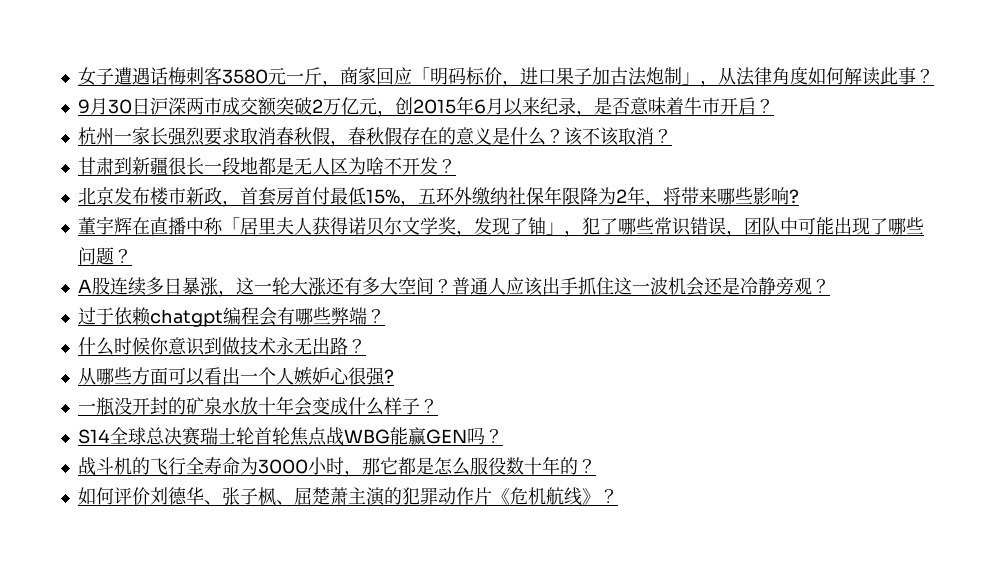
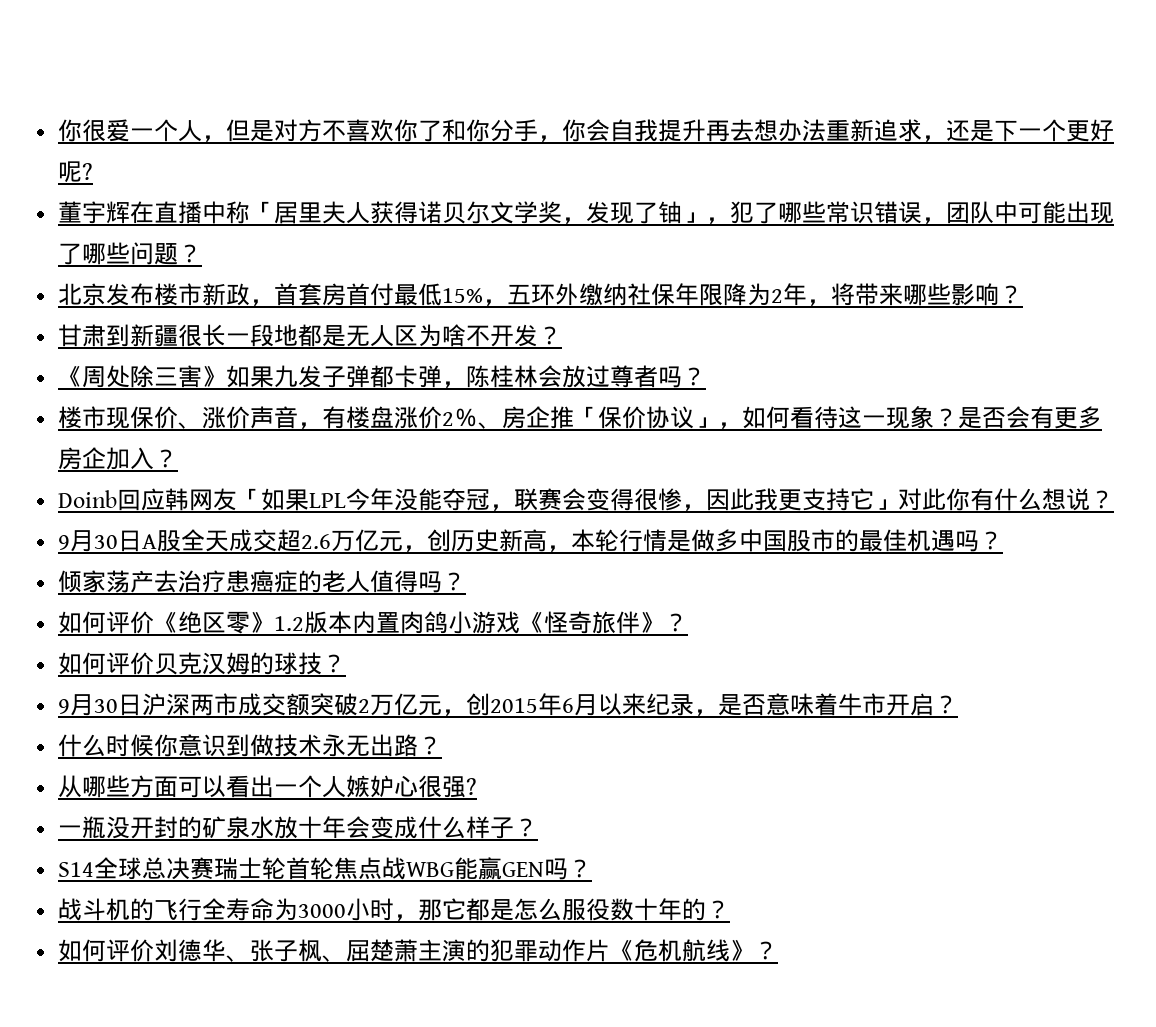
[77,67,934,87] [77,96,774,117] [77,127,672,147] [77,157,456,175] [77,186,789,207] 女子遭遇话梅刺客3580元一斤，商家回应「明码标价，进口果子加古法炮制」，从法律角度如何解读此事？ // 9月30日沪深两市成交额突破2万亿元，创2015年6月以来纪录，是否意味着牛市开启？ // 杭州一家长强烈要求取消春秋假，春秋假存在的意义是什么？该不该取消？ // 甘肃到新疆很长一段地都是无人区为啥不开发？ // 北京发布楼市新政，首套房首付最低15%，五环外缴纳社保年限降为2年，将带来哪些影响 -> [58,119,1115,142] [58,161,83,183] 你很爱一个人，但是对方不喜欢你了和你分手，你会自我提升再去想办法重新追求，还是下一个更好呢
[77,277,830,297] [77,307,367,327] A股连续多日暴涨，这一轮大涨还有多大空间？普通人应该出手抓住这一波机会还是冷静旁观？ // 过于依赖chatgpt编程会有哪些弊端 -> [58,283,1024,306] [58,324,563,347] [58,365,707,388] [58,406,1103,429] [58,447,179,470] [58,488,1115,511] [58,529,1004,552] [58,570,467,593] [58,611,689,634] [58,652,347,675] [58,693,935,716] 北京发布楼市新政，首套房首付最低15%，五环外缴纳社保年限降为2年，将带来哪些影响？ // 甘肃到新疆很长一段地都是无人区为啥不开发？ // 《周处除三害》如果九发子弹都卡弹，陈桂林会放过尊者吗？ // 楼市现保价、涨价声音，有楼盘涨价2％、房企推「保价协议」，如何看待这一现象？是否会有更多房企加入？ // Doinb回应韩网友「如果LPL今年没能夺冠，联赛会变得很惨，因此我更支持它」对此你有什么想说？ // 9月30日A股全天成交超2.6万亿元，创历史新高，本轮行情是做多中国股市的最佳机遇吗？ // 倾家荡产去治疗患癌症的老人值得吗？ // 如何评价《绝区零》1.2版本内置肉鸽小游戏《怪奇旅伴》？ // 如何评价贝克汉姆的球技？ // 9月30日沪深两市成交额突破2万亿元，创2015年6月以来纪录，是否意味着牛市开启

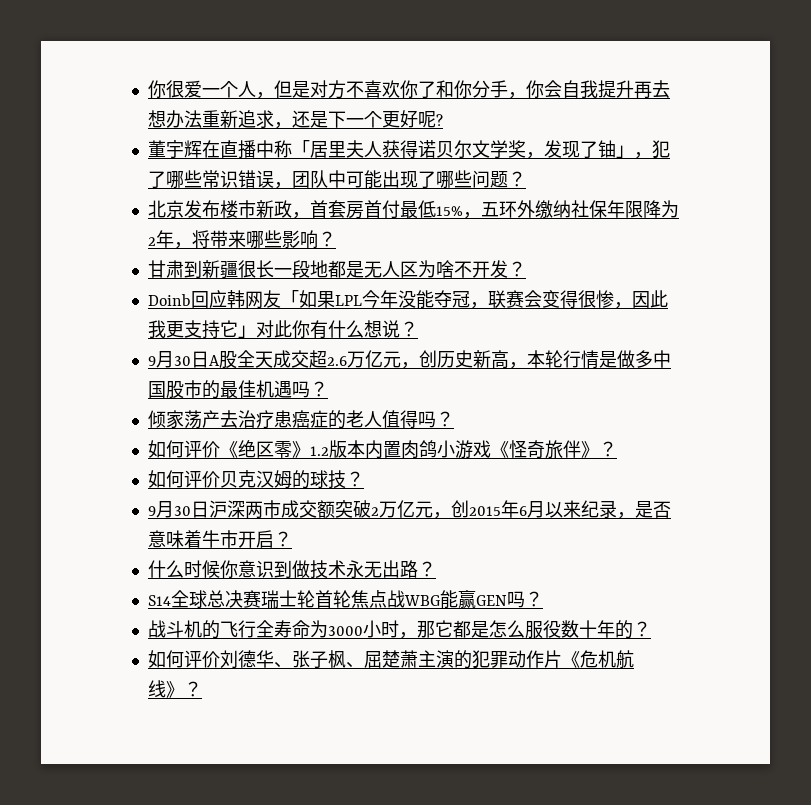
[58,365,707,388] [58,406,1103,429] [58,447,179,470] // 《周处除三害》如果九发子弹都卡弹，陈桂林会放过尊者吗？ // 楼市现保价、涨价声音，有楼盘涨价2％、房企推「保价协议」，如何看待这一现象？是否会有更多房企加入？ -> (526, 269) none
[58,775,478,798] [58,816,539,839] // 从哪些方面可以看出一个人嫉妒心很强? // 一瓶没开封的矿泉水放十年会变成什么样子？ -> (436, 569) none

